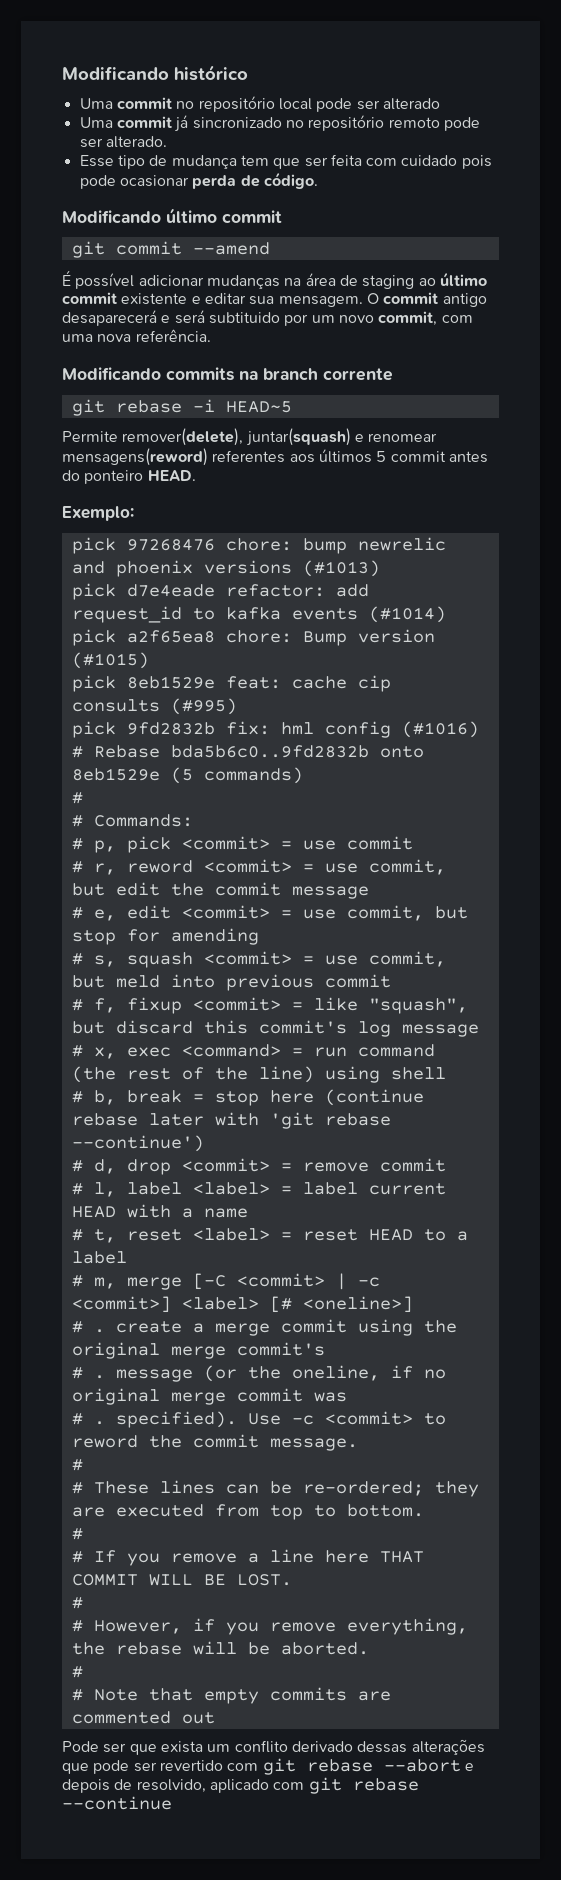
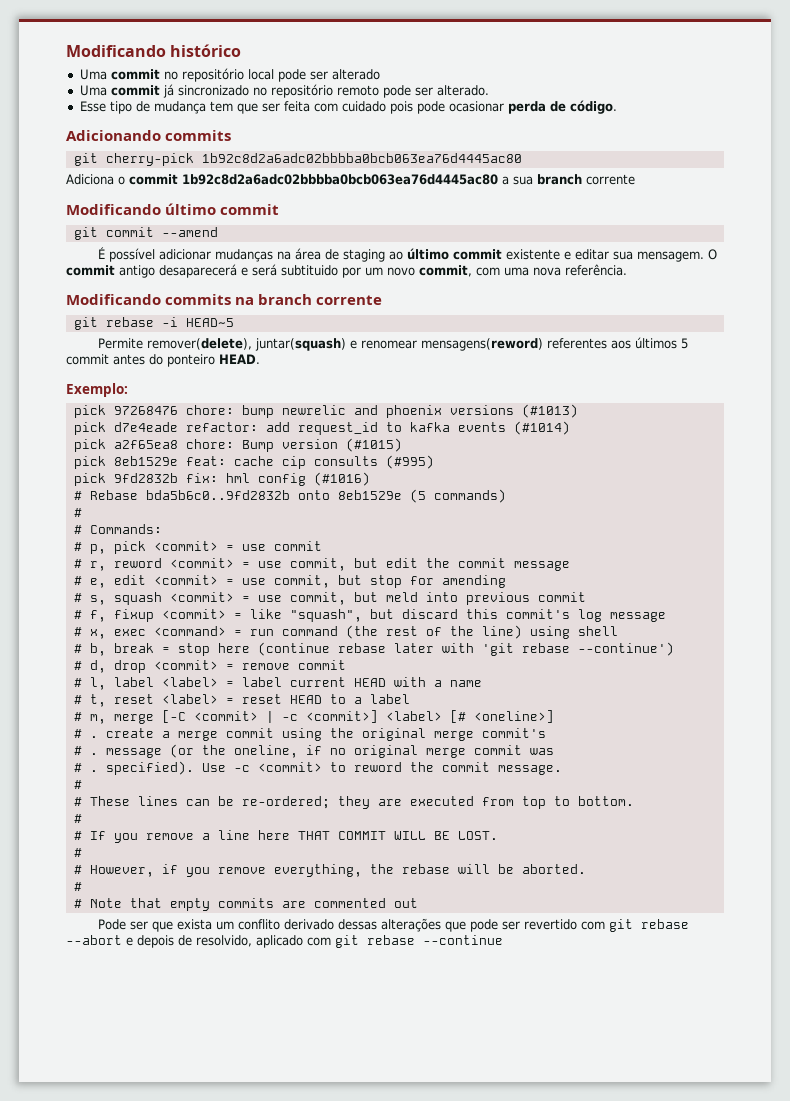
(318, 180) none -> [66,130,232,141] [73,153,522,166] [66,174,635,185] // Adicionando commits // git cherry-pick 1b92c8d2a6adc02bbbba0bcb063ea76d4445ac80 // Adiciona o commit 1b92c8d2a6adc02bbbba0bcb063ea76d4445ac80 a sua branch corrente

